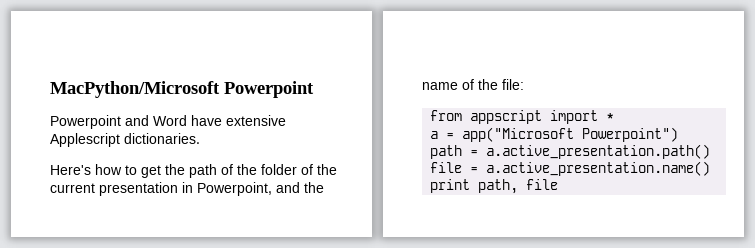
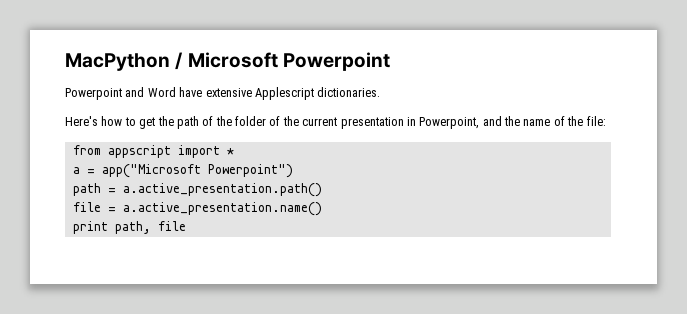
[50,81,220,98] MacPython/Microsoft -> [65,52,278,71] MacPython / Microsoft

